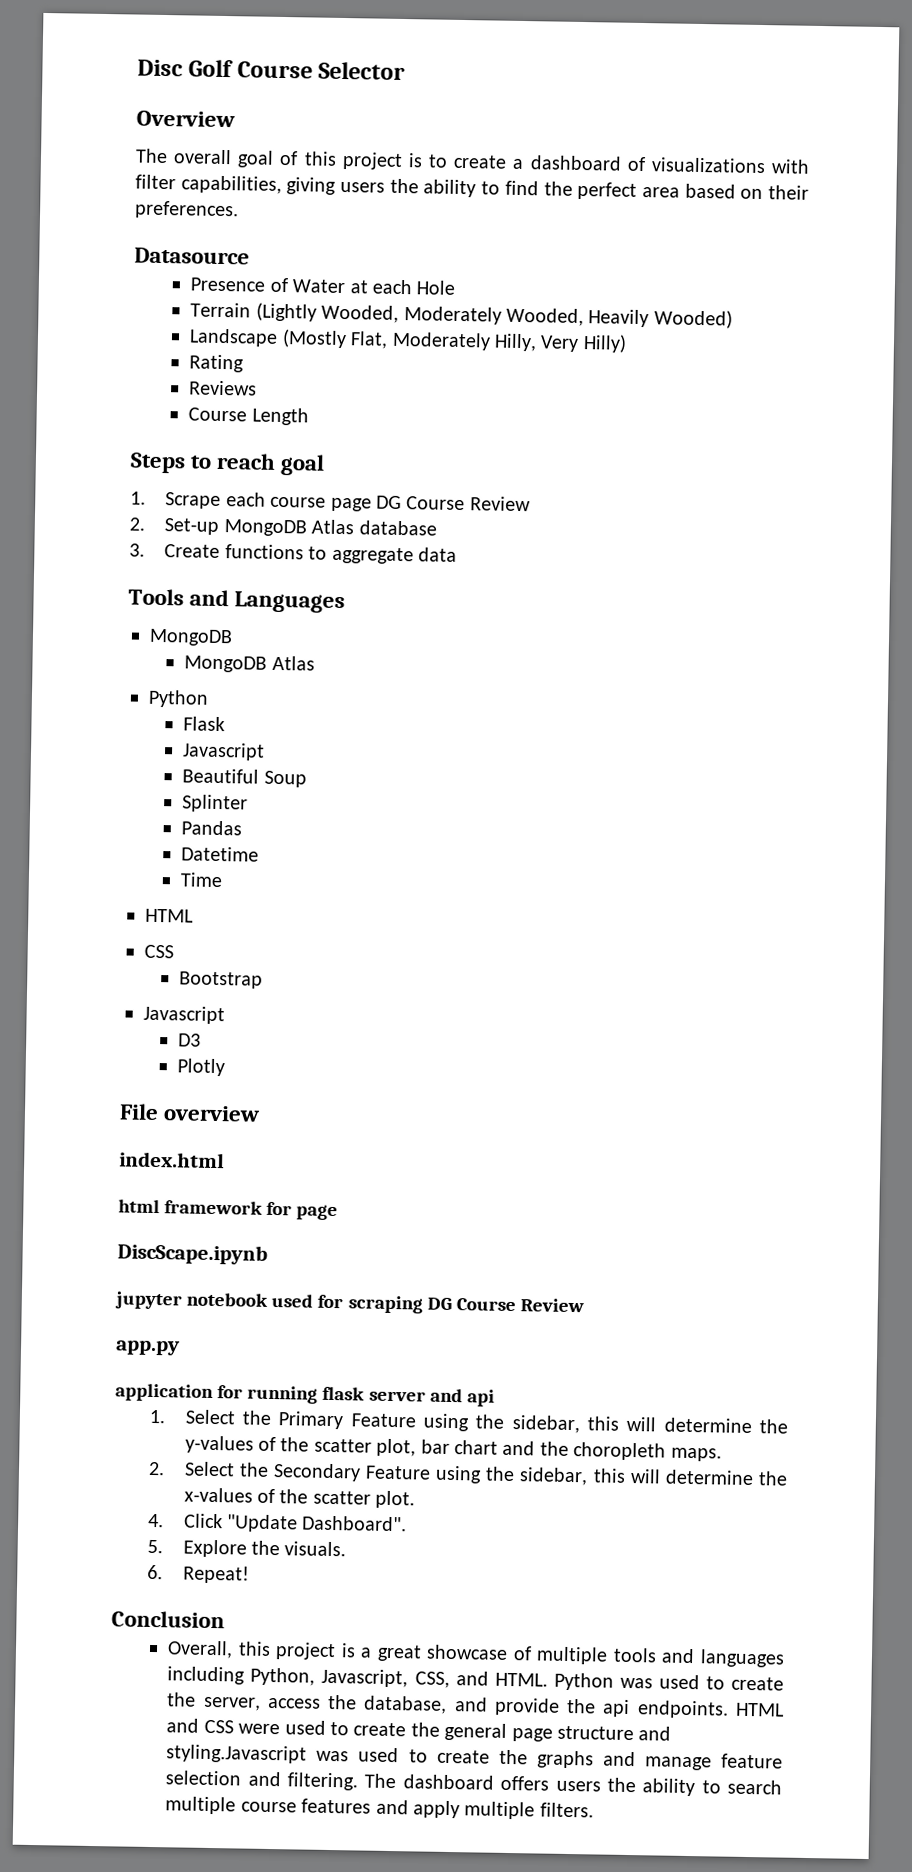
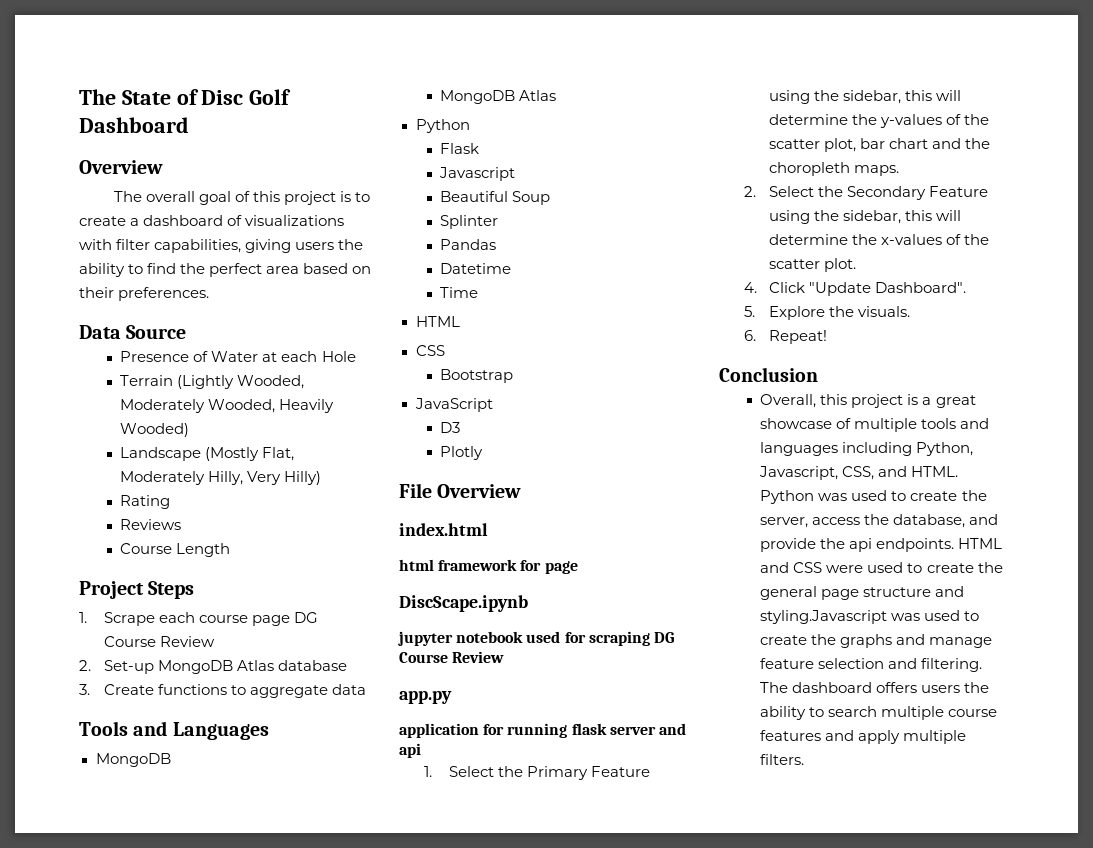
[137,59,406,81] Disc Golf Course Selector -> [79,89,292,105] [79,117,189,133] The State of Disc Golf Dashboard
[134,247,250,265] Datasource -> [79,325,187,339] Data Source
(309, 416) none -> [79,581,144,599] Project
[190,452,326,476] to reach goal -> (195, 590) none
[143,1005,225,1025] Javascript -> [414,398,493,412] JavaScript
[163,1105,261,1122] overview -> [437,484,522,498] Overview

